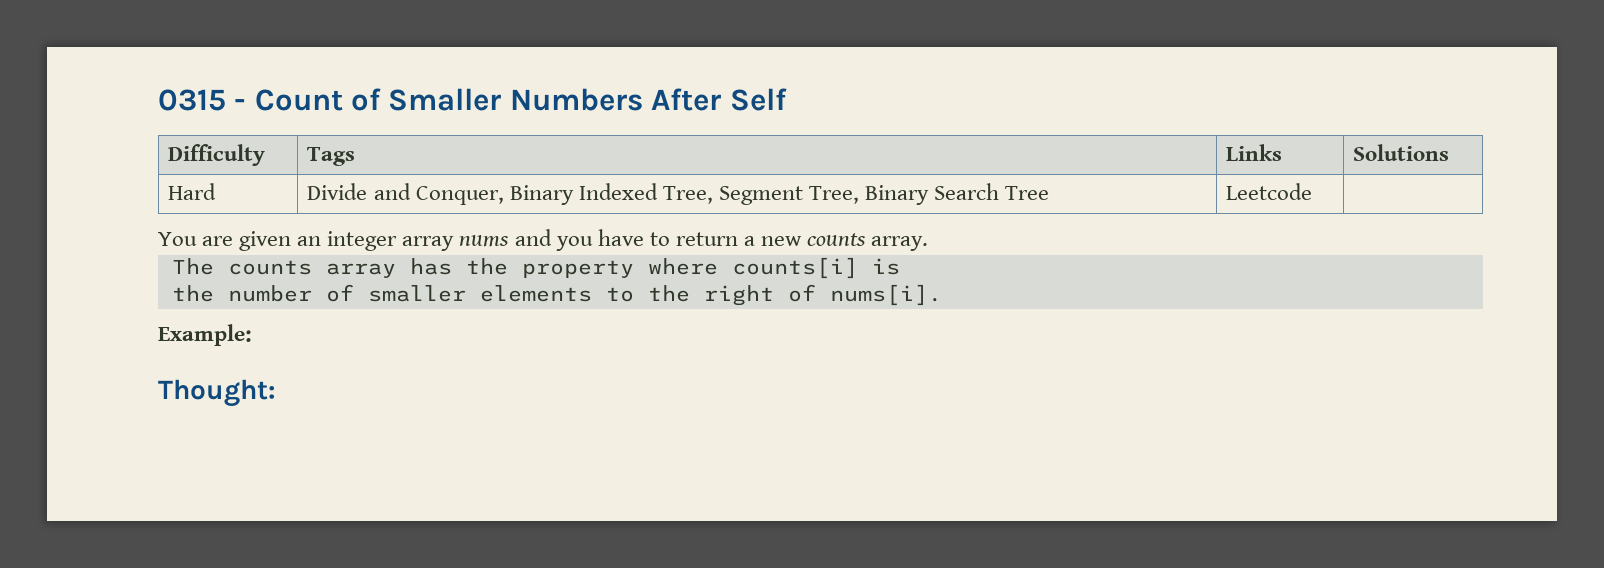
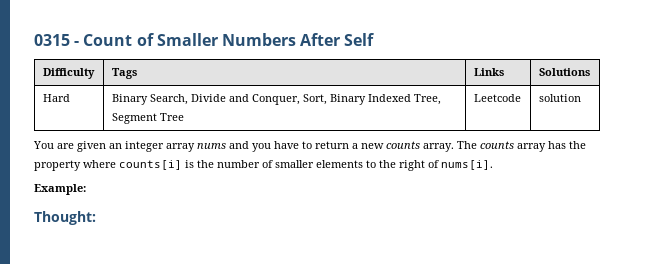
(217, 191) none -> [111,94,188,105] Binary Search,
(504, 195) none -> [302,94,327,105] Sort,
[809,183,1000,205] Tree, Binary Search -> (157, 118) none
(1313, 191) none -> [538,94,581,102] solution
(929, 243) // -> (454, 147) none
(900, 266) // -> (194, 164) none

